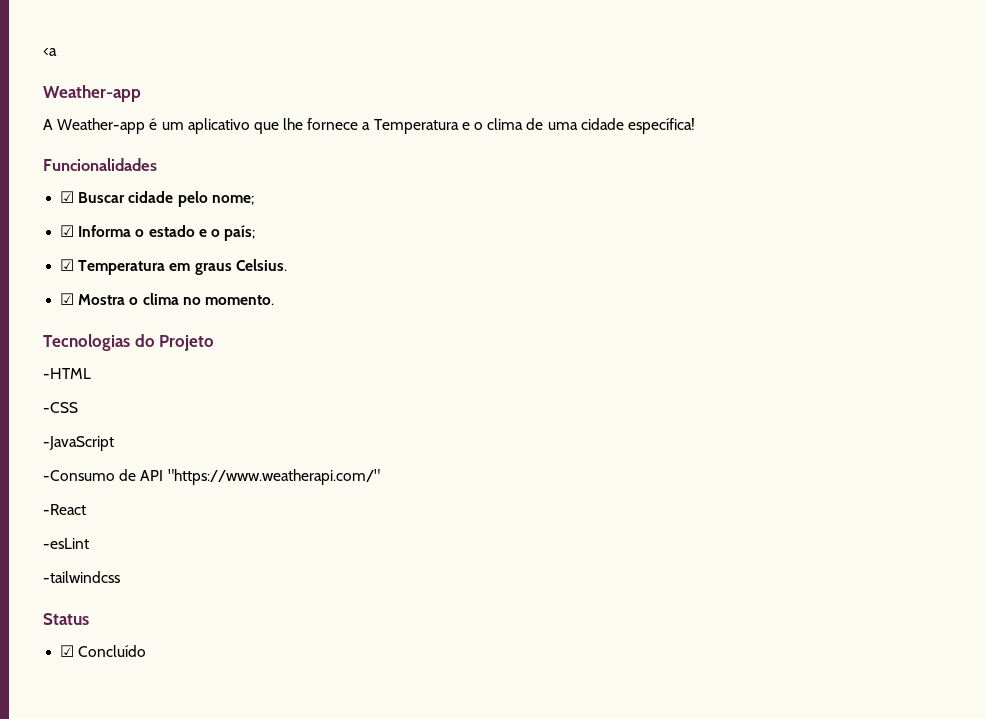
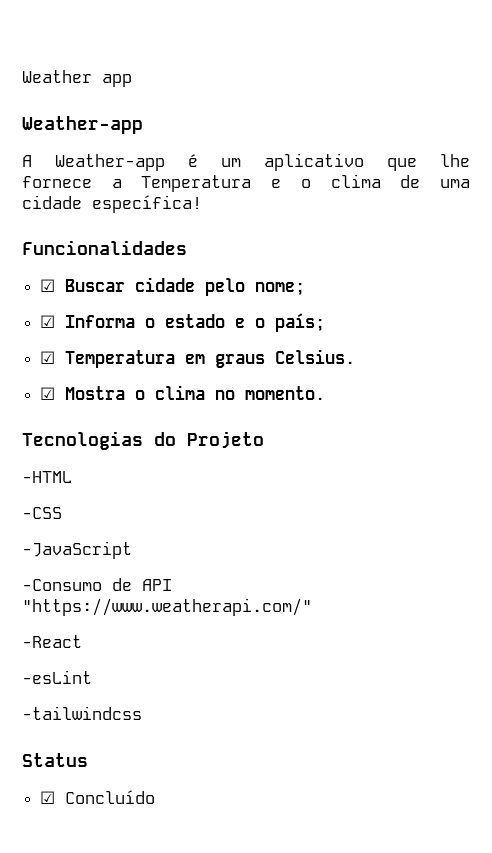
[43,48,57,56] <a -> [22,70,132,87] Weather app

